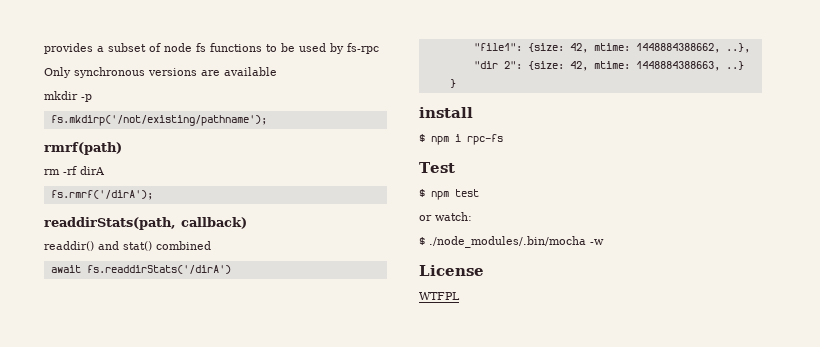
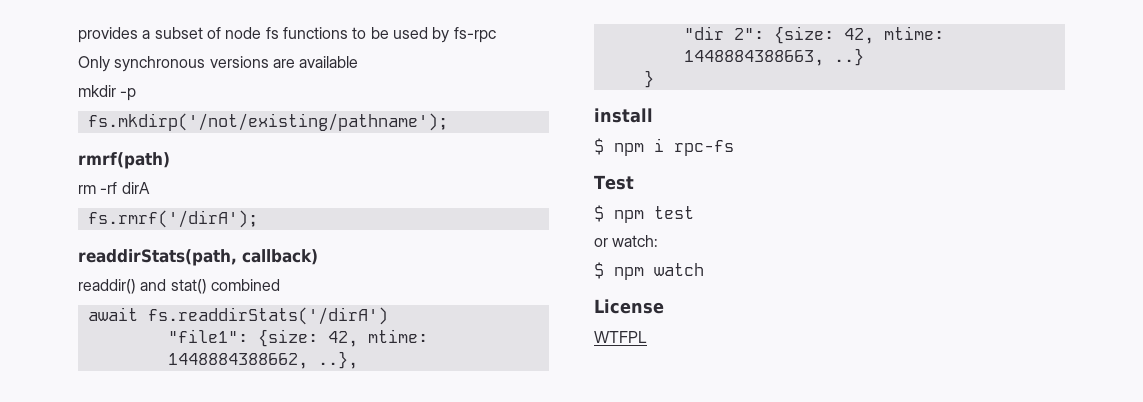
[429,236,604,248] ./node_modules/.bin/mocha -w -> [614,263,704,280] npm watch

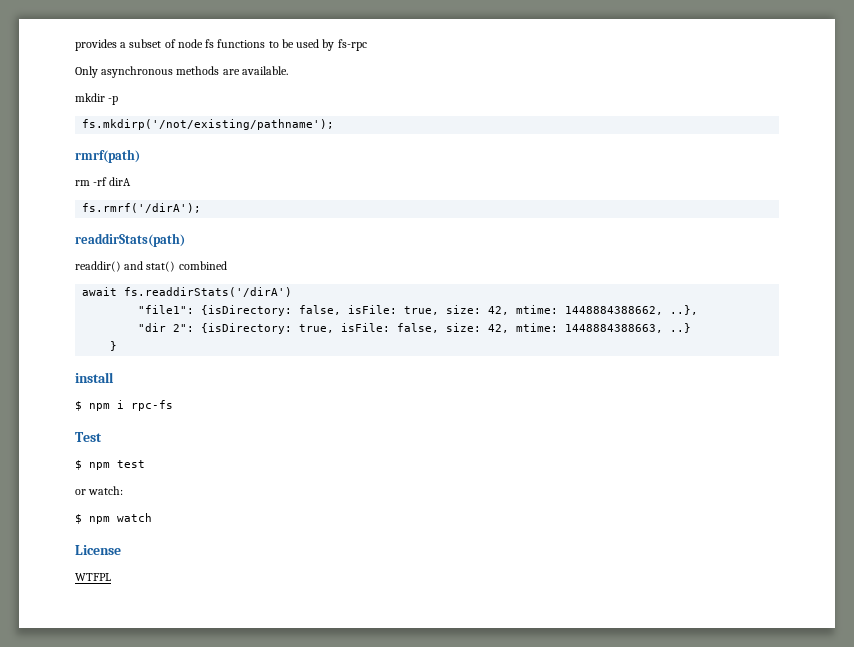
[114,56,359,72] synchronous versions are available -> [101,66,288,78] asynchronous methods are available.
[78,249,318,266] readdirStats(path, callback) -> [75,233,185,247] readdirStats(path)
[257,329,318,347] {size: -> [201,305,482,316] {isDirectory: false, isFile: true, size:
[773,26,834,44] {size: -> [201,323,482,334] {isDirectory: true, isFile: false, size:

